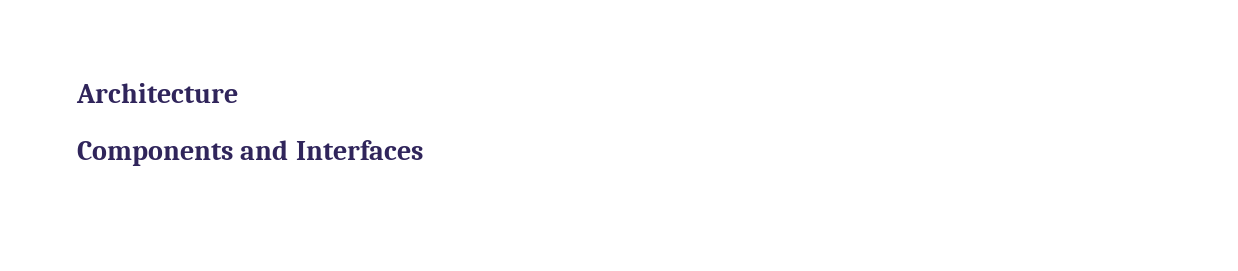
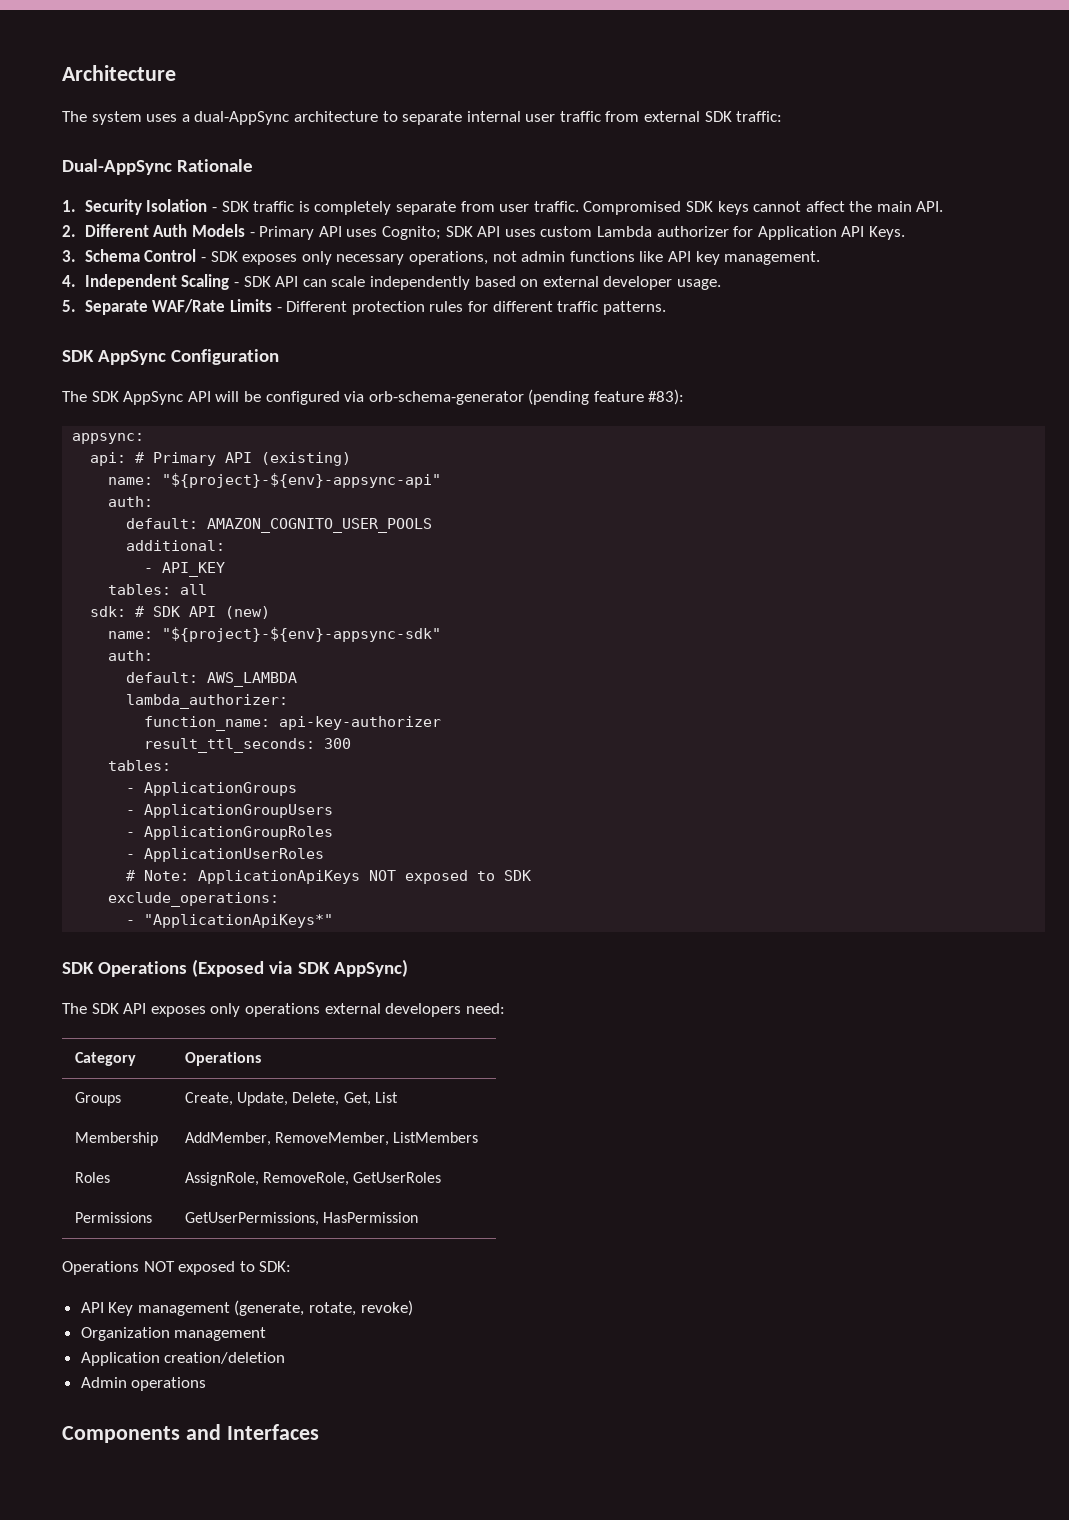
(238, 93) none -> [62,111,783,125] [62,159,254,175] [62,199,944,215] [62,224,905,240] [62,249,821,265] [62,274,721,290] [62,299,666,315] [62,349,280,365] [62,389,685,405] [72,433,145,444] [90,452,352,466] [108,473,442,488] [108,496,154,507] [126,518,433,533] [126,540,226,551] [144,562,226,577] [108,584,208,595] [90,606,271,619] [108,627,442,642] [108,650,154,661] [126,672,298,687] [126,694,289,709] [144,716,442,731] [144,738,352,753] [108,760,172,771] [126,782,298,796] [126,804,334,818] [126,826,334,840] [126,848,325,862] [126,870,532,884] [108,892,280,907] [126,914,334,928] [62,959,408,977] [62,1003,505,1017] [75,1052,137,1066] [185,1052,262,1066] [75,1092,122,1106] [185,1092,398,1106] [75,1132,159,1146] [185,1132,479,1146] [75,1172,111,1183] [185,1172,442,1186] [75,1212,153,1223] [185,1212,419,1226] [62,1261,292,1275] [80,1300,413,1316] [80,1327,267,1341] [80,1352,286,1366] [80,1377,207,1391] // The system uses a dual-AppSync architecture to separate internal user traffic from external SDK traffic: // Dual-AppSync Rationale // 1. Security Isolation - SDK traffic is completely separate from user traffic. Compromised SDK keys cannot affect the main API. // 2. Different Auth Models - Primary API uses Cognito; SDK API uses custom Lambda authorizer for Application API Keys. // 3. Schema Control - SDK exposes only necessary operations, not admin functions like API key management. // 4. Independent Scaling - SDK API can scale independently based on external developer usage. // 5. Separate WAF/Rate Limits - Different protection rules for different traffic patterns. // SDK AppSync Configuration // The SDK AppSync API will be configured via orb-schema-generator (pending feature #83): // appsync: // api: # Primary API (existing) // name: "${project}-${env}-appsync-api" // auth: // default: AMAZON_COGNITO_USER_POOLS // additional: // - API_KEY // tables: all // sdk: # SDK API (new) // name: "${project}-${env}-appsync-sdk" // auth: // default: AWS_LAMBDA // lambda_authorizer: // function_name: api-key-authorizer // result_ttl_seconds: 300 // tables: // - ApplicationGroups // - ApplicationGroupUsers // - ApplicationGroupRoles // - ApplicationUserRoles // # Note: ApplicationApiKeys NOT exposed to SDK // exclude_operations: // - "ApplicationApiKeys*" // SDK Operations (Exposed via SDK AppSync) // The SDK API exposes only operations external developers need: // Category | Operations // Groups | Create, Update, Delete, Get, List // Membership | AddMember, RemoveMember, ListMembers // Roles | AssignRole, RemoveRole, GetUserRoles // Permissions | GetUserPermissions, HasPermission // Operations NOT exposed to SDK: // API Key management (generate, rotate, revoke) // Organization management // Application creation/deletion // Admin operations

